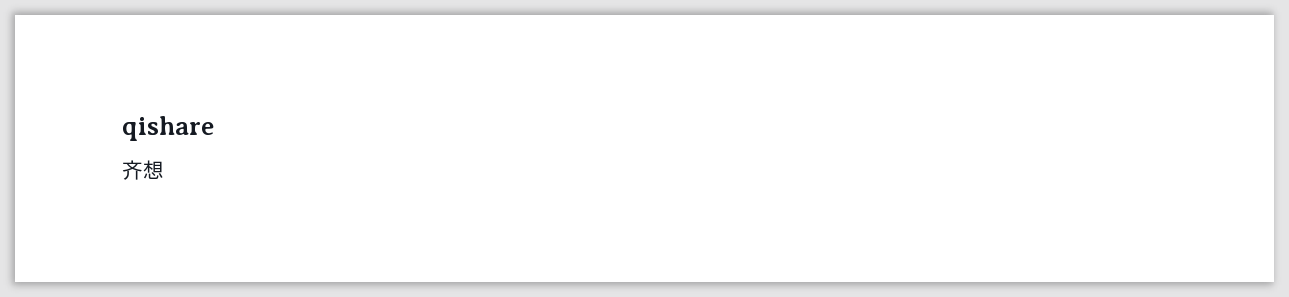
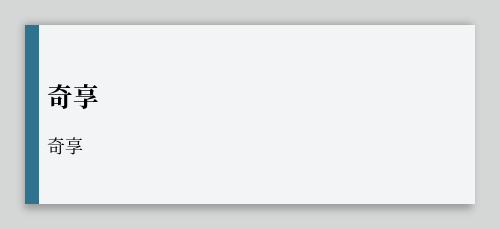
[122,116,214,141] [122,160,164,180] qishare // 齐想 -> [47,84,99,109] [47,137,83,155] 奇享 // 奇享

